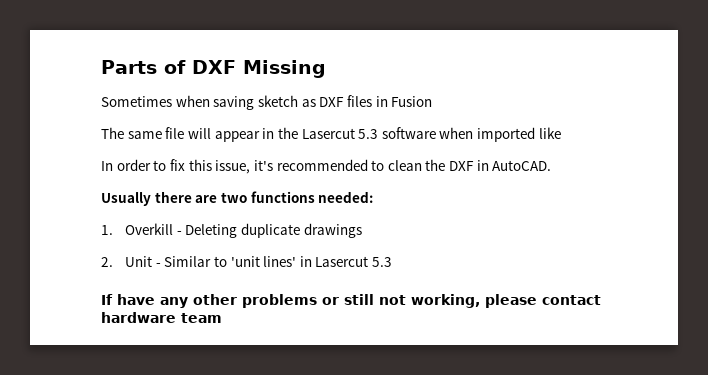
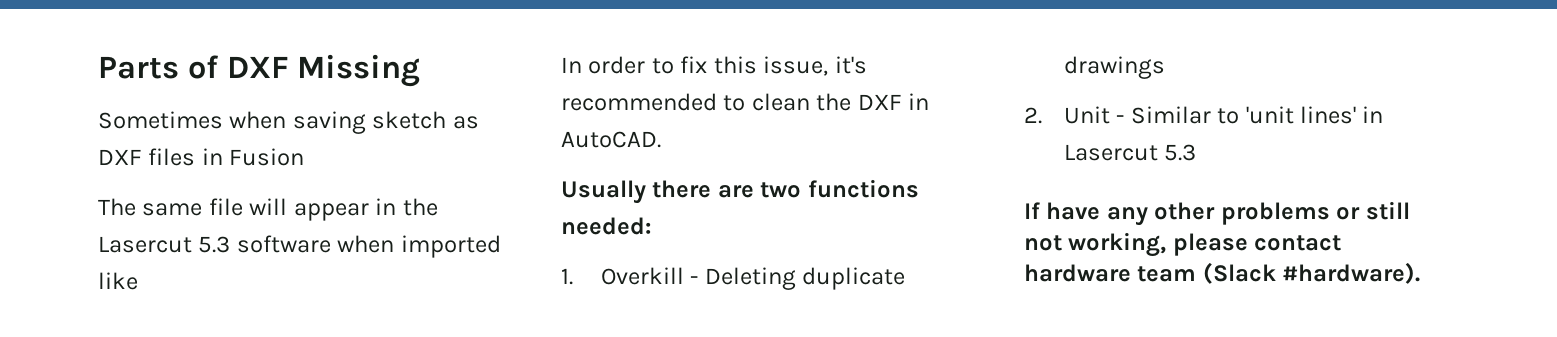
(222, 318) none -> [1202,262,1421,284] (Slack #hardware).

